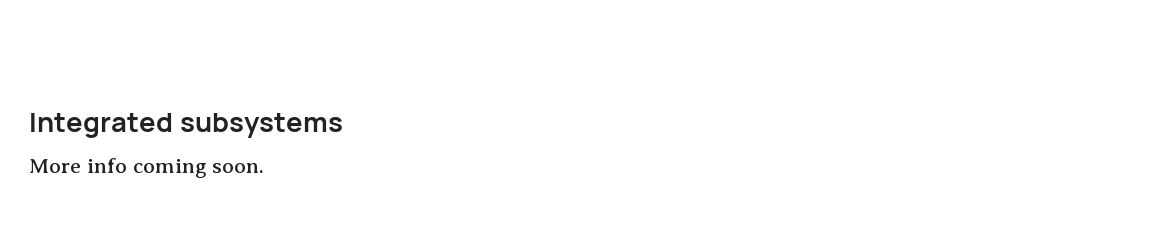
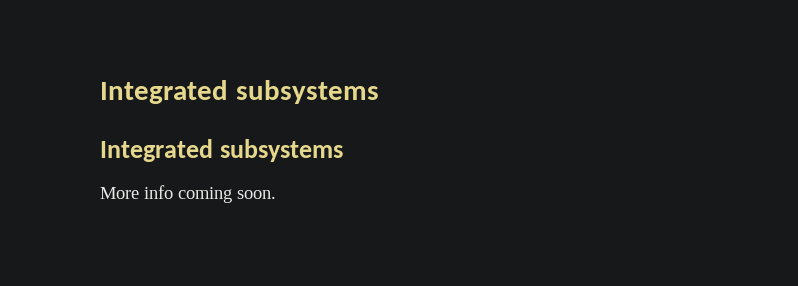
[29,113,344,138] Integrated subsystems -> [100,80,379,104] [100,139,344,162] Integrated subsystems // Integrated subsystems

